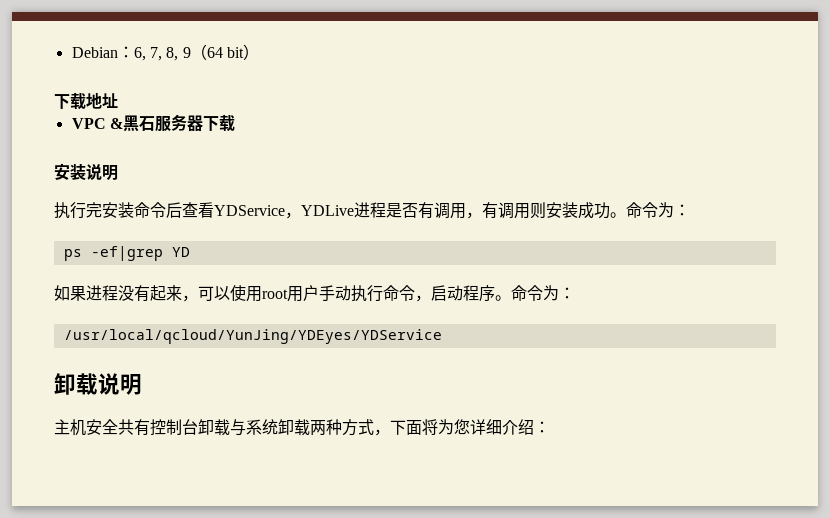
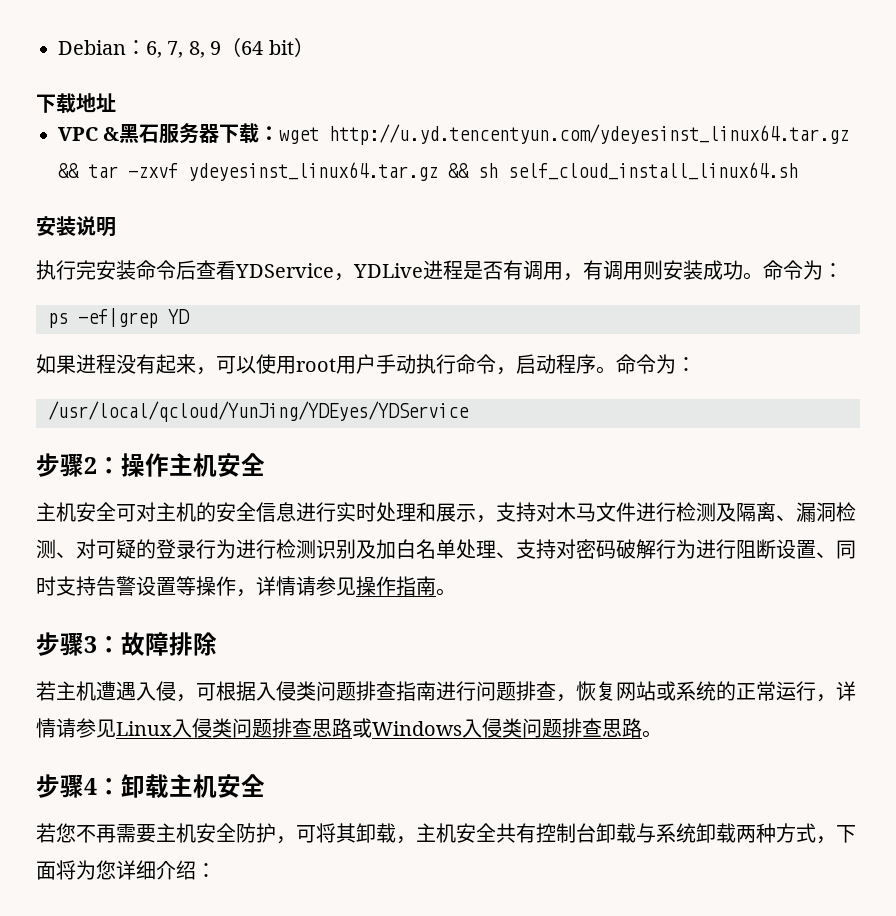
(235, 123) none -> [259,124,850,145] [58,162,798,181] ：wget http://u.yd.tencentyun.com/ydeyesinst_linux64.tar.gz && tar -zxvf ydeyesinst_linux64.tar.gz && sh self_cloud_install_linux64.sh
[54,373,142,395] 卸载说明 // -> [36,453,265,477] [36,502,856,523] [36,539,856,559] [36,576,456,597] [36,632,217,656] [36,681,856,702] [36,718,662,738] [36,774,265,799] [36,823,416,844] 步骤2：操作主机安全 // 主机安全可对主机的安全信息进行实时处理和展示，支持对木马文件进行检测及隔离、漏洞检测、对可疑的登录行为进行检测识别及加白名单处理、支持对密码破解行为进行阻断设置、同时支持告警设置等操作，详情请参见操作指南。 // 步骤3：故障排除 // 若主机遭遇入侵，可根据入侵类问题排查指南进行问题排查，恢复网站或系统的正常运行，详情请参见Linux入侵类问题排查思路或Windows入侵类问题排查思路。 // 步骤4：卸载主机安全 // 若您不再需要主机安全防护，可将其卸载，

